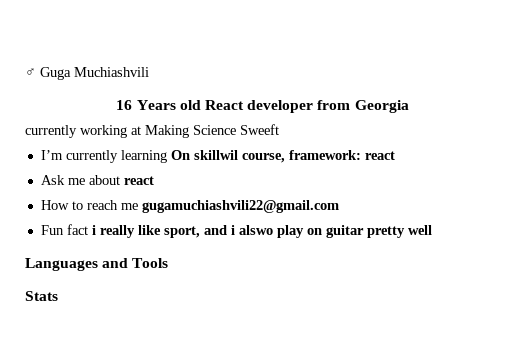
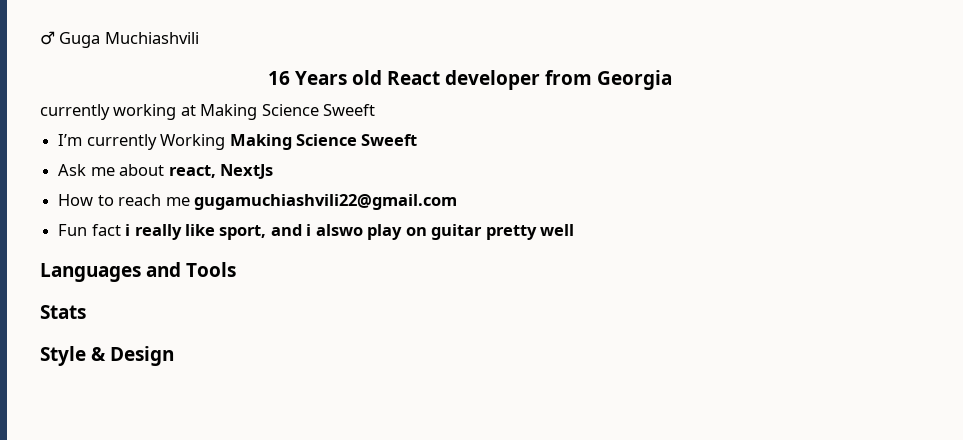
[120,150,395,163] learning On skillwil course, framework: react -> [160,134,418,150] Working Making Science Sweeft
[123,176,154,185] react -> [168,164,273,179] react, NextJs
(58, 296) none -> [40,346,175,366] // Style & Design

